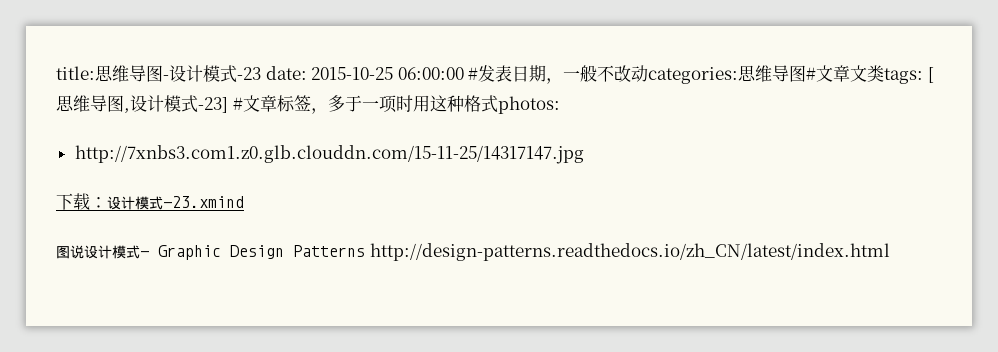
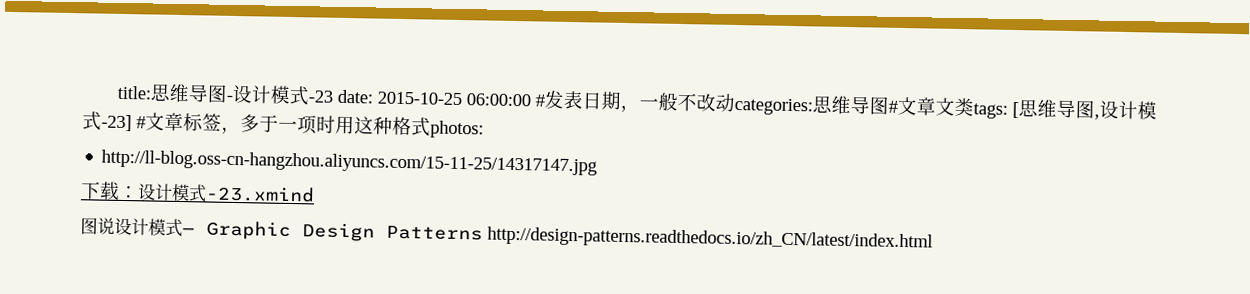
[74,145,584,164] http://7xnbs3.com1.z0.glb.clouddn.com/15-11-25/14317147.jpg -> [101,149,598,176] http://ll-blog.oss-cn-hangzhou.aliyuncs.com/15-11-25/14317147.jpg

